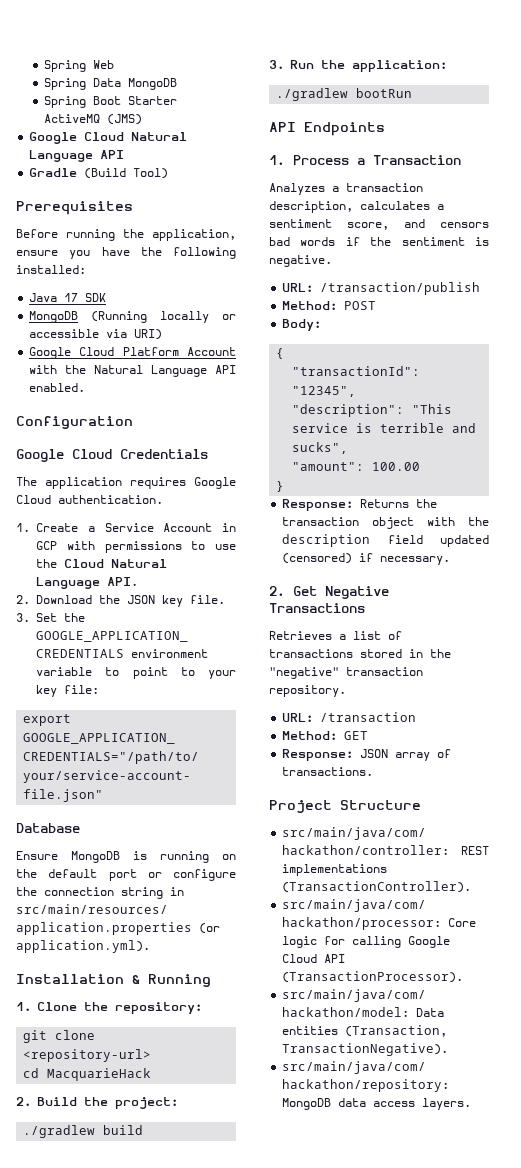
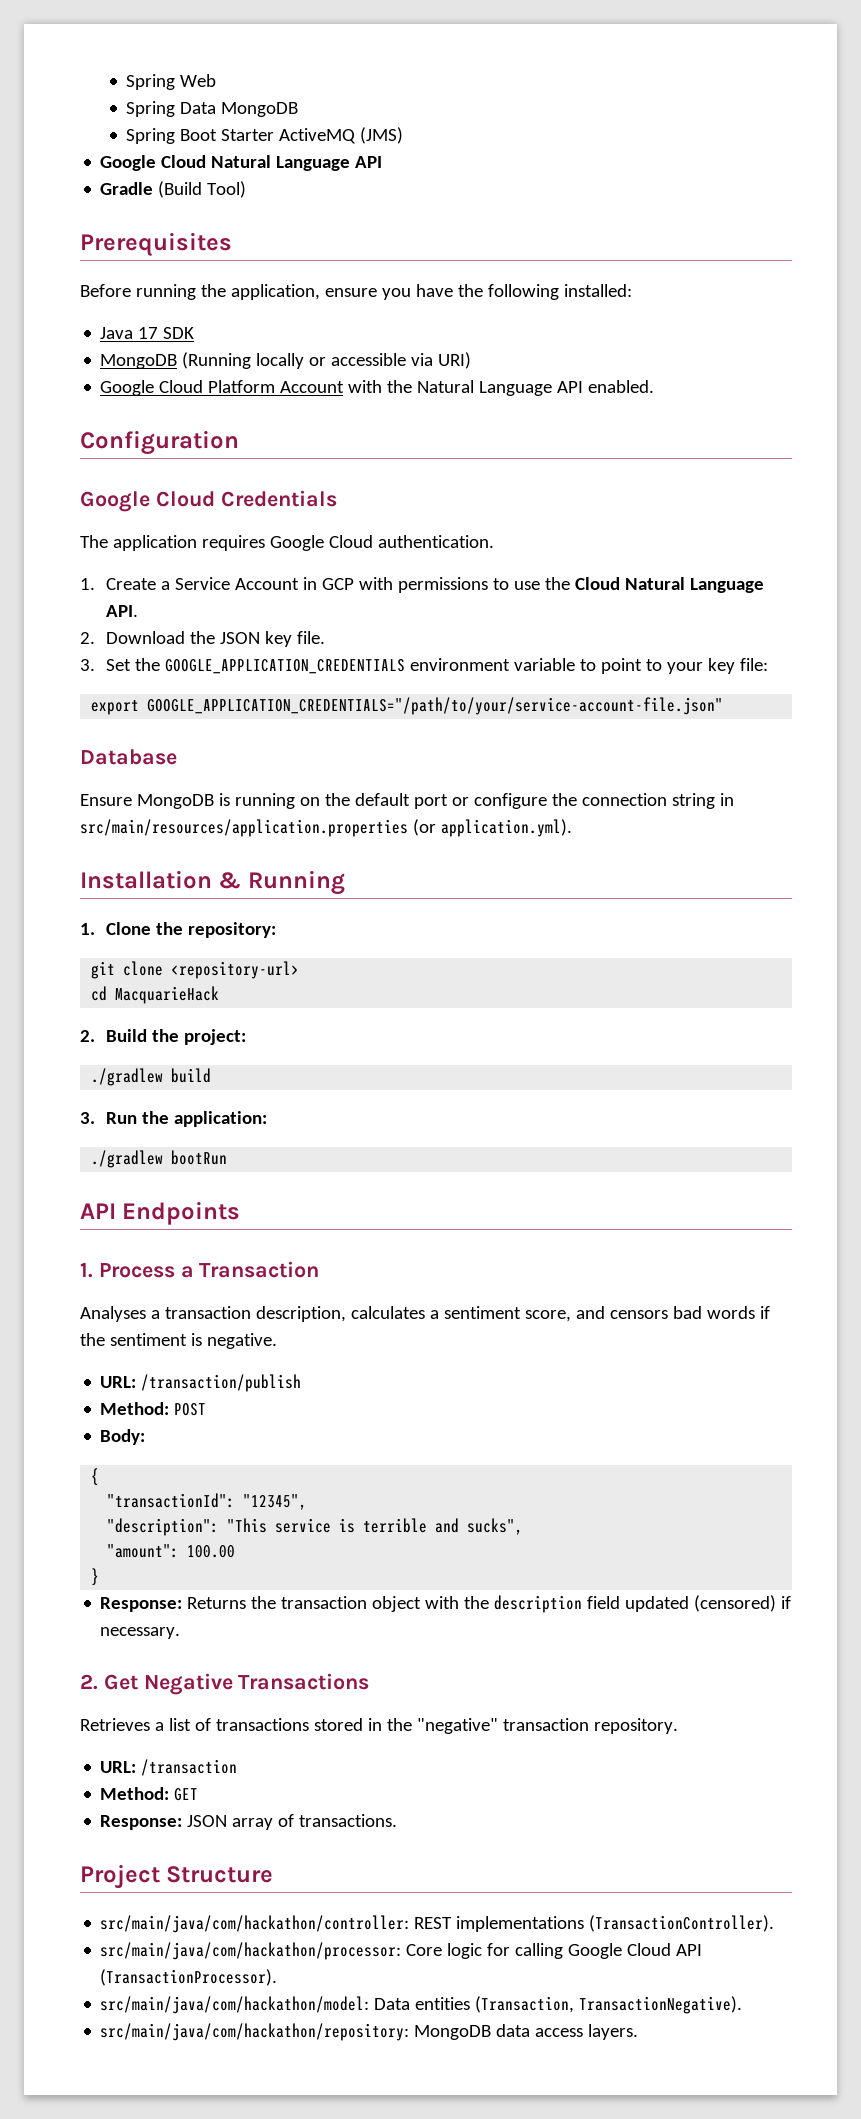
[269,183,325,195] Analyzes -> [80,1306,146,1322] Analyses

